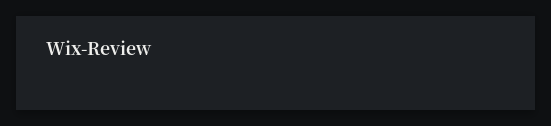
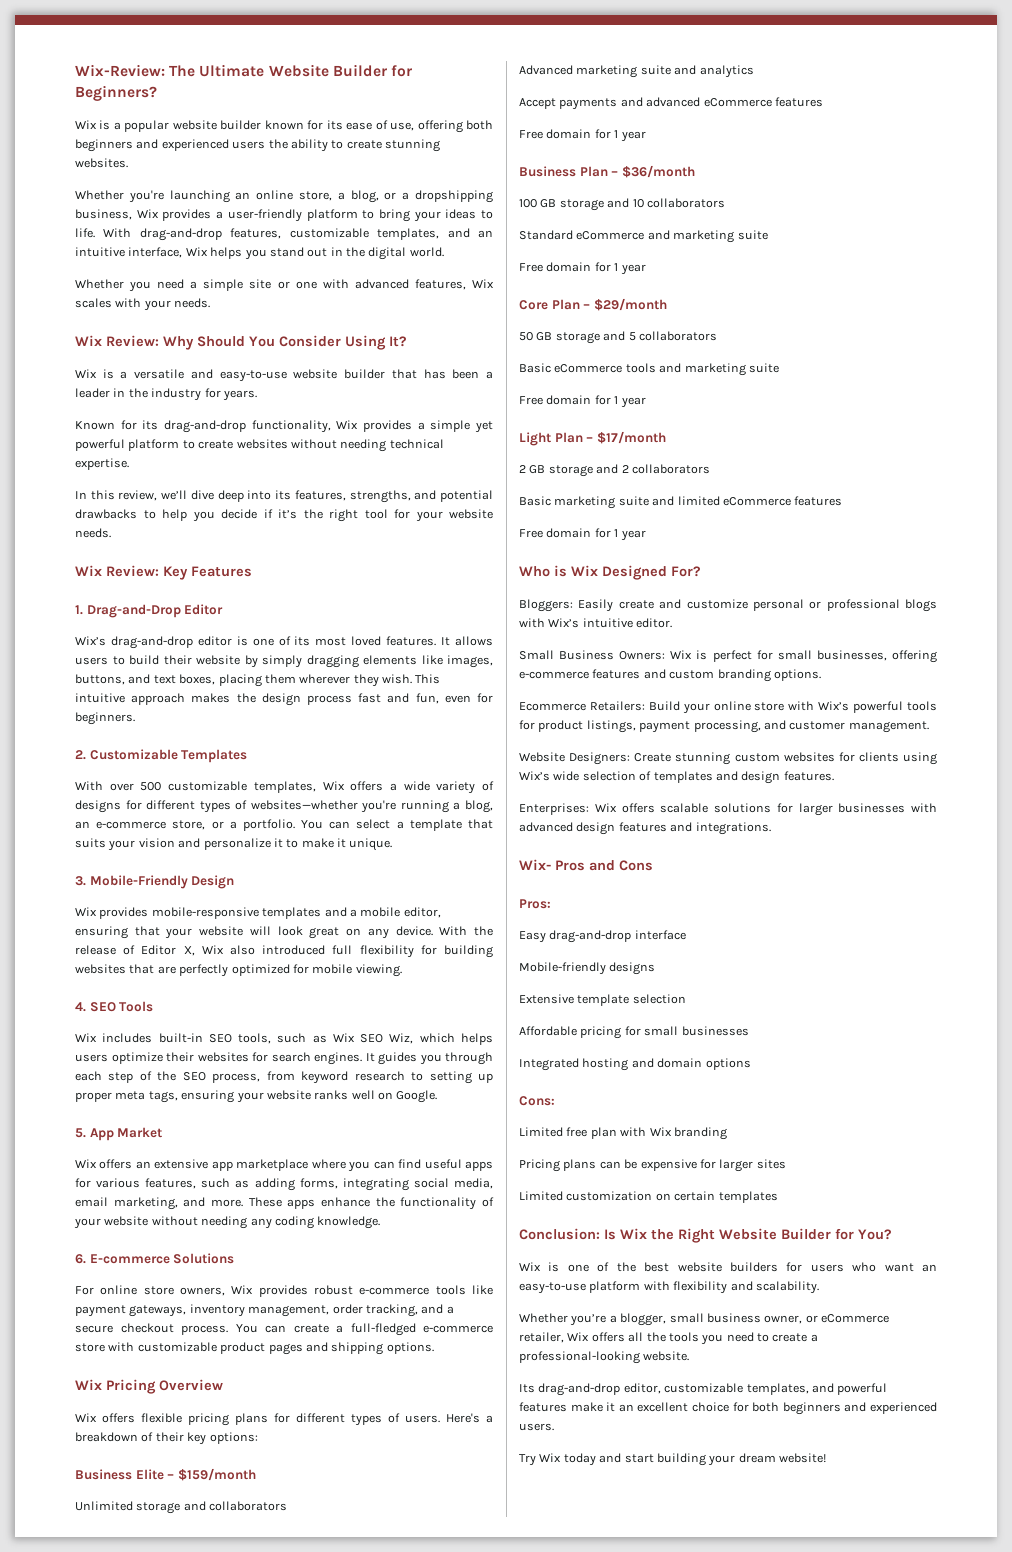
[46,40,152,55] Wix-Review -> [75,64,412,77] [75,85,157,101] [75,120,493,133] [75,139,440,152] [75,158,128,168] [75,190,494,203] [75,209,493,222] [75,228,493,241] [75,247,444,260] [75,279,494,292] [75,298,211,311] [75,335,407,350] [75,369,494,382] [75,388,257,401] [75,420,494,433] [75,439,444,452] [75,458,129,470] [75,490,494,503] [75,509,493,522] [75,528,111,538] [75,565,252,580] [75,604,224,618] [75,636,494,649] [75,655,493,668] [75,674,441,687] [75,693,493,706] [75,712,135,725] [75,749,248,763] [75,781,494,794] [75,800,493,813] [75,819,494,831] [75,838,393,851] [75,875,235,889] [75,907,441,919] [75,926,494,939] [75,945,493,958] [75,964,402,977] [75,1001,154,1012] [75,1033,493,1045] [75,1052,493,1065] [75,1071,493,1084] [75,1090,438,1103] [75,1127,163,1141] [75,1159,493,1172] [75,1178,493,1191] [75,1197,494,1210] [74,1216,381,1229] [75,1253,235,1264] [75,1285,493,1297] [75,1304,454,1317] [75,1323,493,1336] [75,1342,434,1355] [75,1379,223,1394] [75,1413,493,1426] [75,1432,258,1445] [75,1468,256,1481] [75,1501,288,1514] [519,65,754,78] [519,97,823,110] [519,129,646,142] [519,165,695,178] [519,198,725,211] [519,230,768,243] [519,262,646,275] [519,298,667,311] [519,331,717,344] [519,363,779,376] [519,395,646,408] [519,431,666,446] [519,464,710,477] [519,496,843,509] [519,528,646,541] [519,565,701,580] [519,599,937,612] [519,618,673,628] [519,650,937,663] [519,669,821,682] [519,701,938,714] [519,720,929,733] [519,752,937,765] [519,771,834,784] [519,803,937,816] [519,822,771,835] [519,859,653,871] [519,899,551,909] [519,930,686,943] [519,962,656,975] [519,994,686,1006] [519,1026,749,1039] [519,1058,751,1071] [519,1096,555,1106] [519,1127,727,1140] [519,1159,786,1172] [519,1191,778,1203] [519,1228,892,1243] [519,1262,938,1272] [519,1281,819,1294] [519,1313,889,1326] [519,1332,818,1345] [519,1351,690,1364] [519,1383,888,1396] [519,1402,937,1415] [519,1423,554,1431] [519,1453,826,1466] Wix-Review: The Ultimate Website Builder for Beginners? // Wix is a popular website builder known for its ease of use, offering both beginners and experienced users the ability to create stunning websites. // Whether you're launching an online store, a blog, or a dropshipping business, Wix provides a user-friendly platform to bring your ideas to life. With drag-and-drop features, customizable templates, and an intuitive interface, Wix helps you stand out in the digital world. // Whether you need a simple site or one with advanced features, Wix scales with your needs. // Wix Review: Why Should You Consider Using It? // Wix is a versatile and easy-to-use website builder that has been a leader in the industry for years. // Known for its drag-and-drop functionality, Wix provides a simple yet powerful platform to create websites without needing technical expertise. // In this review, we’ll dive deep into its features, strengths, and potential drawbacks to help you decide if it’s the right tool for your website needs. // Wix Review: Key Features // 1. Drag-and-Drop Editor // Wix’s drag-and-drop editor is one of its most loved features. It allows users to build their website by simply dragging elements like images, buttons, and text boxes, placing them wherever they wish. This intuitive approach makes the design process fast and fun, even for beginners. // 2. Customizable Templates // With over 500 customizable templates, Wix offers a wide variety of designs for different types of websites—whether you're running a blog, an e-commerce store, or a portfolio. You can select a template that suits your vision and personalize it to make it unique. // 3. Mobile-Friendly Design // Wix provides mobile-responsive templates and a mobile editor, ensuring that your website will look great on any device. With the release of Editor X, Wix also introduced full flexibility for building websites that are perfectly optimized for mobile viewing. // 4. SEO Tools // Wix includes built-in SEO tools, such as Wix SEO Wiz, which helps users optimize their websites for search engines. It guides you through each step of the SEO process, from keyword research to setting up proper meta tags, ensuring your website ranks well on Google. // 5. App Market // Wix offers an extensive app marketplace where you can find useful apps for various features, such as adding forms, integrating social media, email marketing, and more. These apps enhance the functionality of your website without needing any coding knowledge. // 6. E-commerce Solutions // For online store owners, Wix provides robust e-commerce tools like payment gateways, inventory management, order tracking, and a secure checkout process. You can create a full-fledged e-commerce store with customizable product pages and shipping options. // Wix Pricing Overview // Wix offers flexible pricing plans for different types of users. Here's a breakdown of their key options: // Business Elite – $159/month // Unlimited storage and collaborators // Advanced marketing suite and analytics // Accept payments and advanced eCommerce features // Free domain for 1 year // Business Plan – $36/month // 100 GB storage and 10 collaborators // Standard eCommerce and marketing suite // Free domain for 1 year // Core Plan – $29/month // 50 GB storage and 5 collaborators // Basic eCommerce tools and marketing suite // Free domain for 1 year // Light Plan – $17/month // 2 GB storage and 2 collaborators // Basic marketing suite and limited eCommerce features // Free domain for 1 year // Who is Wix Designed For? // Bloggers: Easily create and customize personal or professional blogs with Wix’s intuitive editor. // Small Business Owners: Wix is perfect for small businesses, offering e-commerce features and custom branding options. // Ecommerce Retailers: Build your online store with Wix’s powerful tools for product listings, payment processing, and customer management. // Website Designers: Create stunning custom websites for clients using Wix’s wide selection of templates and design features. // Enterprises: Wix offers scalable solutions for larger businesses with advanced design features and integrations. // Wix- Pros and Cons // Pros: // Easy drag-and-drop interface // Mobile-friendly designs // Extensive template selection // Affordable pricing for small businesses // Integrated hosting and domain options // Cons: // Limited free plan with Wix branding // Pricing plans can be expensive for larger sites // Limited customization on certain templates // Conclusion: Is Wix the Right Website Builder for You? // Wix is one of the best website builders for users who want an easy-to-use platform with flexibility and scalability. // Whether you’re a blogger, small business owner, or eCommerce retailer, Wix offers all the tools you need to create a professional-looking website. // Its drag-and-drop editor, customizable templates, and powerful features make it an excellent choice for both beginners and experienced users. // Try Wix today and start building your dream website!

